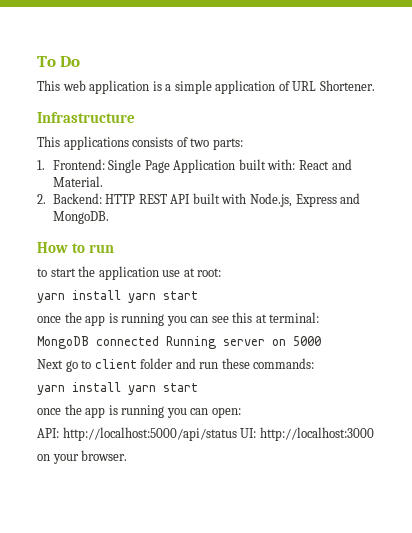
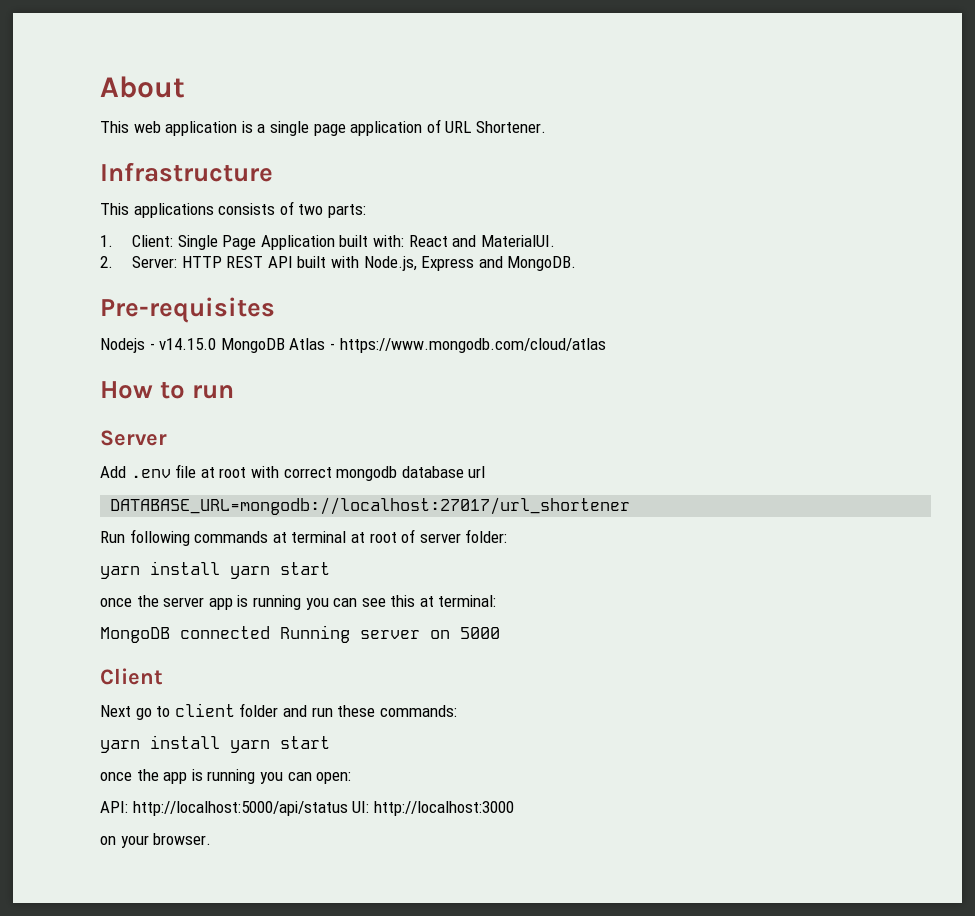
[37,56,81,67] To Do -> [100,76,185,98] About
[174,80,212,94] simple -> [269,121,346,136] single page
[52,159,105,170] Frontend: -> [132,235,174,247] Client:
[52,176,103,187] Material. -> [480,235,555,247] MaterialUI.
[52,193,102,204] Backend: -> [132,256,178,268] Server:
[37,242,115,253] [37,266,222,280] [37,290,198,303] [37,312,82,323] How to run // to start the application use at root: // yarn install yarn start // once the -> [100,297,275,323] [100,338,606,353] [100,381,235,399] [100,430,167,446] [100,464,486,481] [110,497,631,515] [100,529,508,546] [100,561,330,579] [100,595,205,607] Pre-requisites // Nodejs - v14.15.0 MongoDB Atlas - https://www.mongodb.com/cloud/atlas // How to run // Server // Add .env file at root with correct mongodb database url // DATABASE_URL=mongodb://localhost:27017/url_shortener // Run following commands at terminal at root of server folder: // yarn install yarn start // once the server
(321, 341) none -> [100,668,163,685] // Client

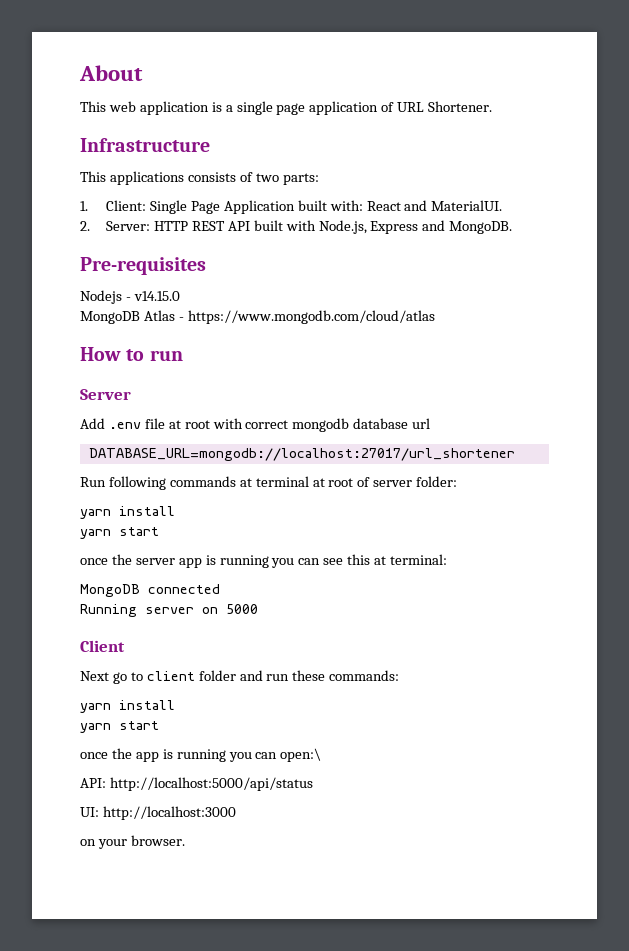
(217, 344) none -> (180, 296) //
(220, 568) none -> (175, 511) //
(270, 632) none -> (220, 589) //
(220, 742) none -> (175, 705) //
[316,772,352,784] open: -> [280,748,322,762] open:\
(348, 808) none -> (313, 784) //

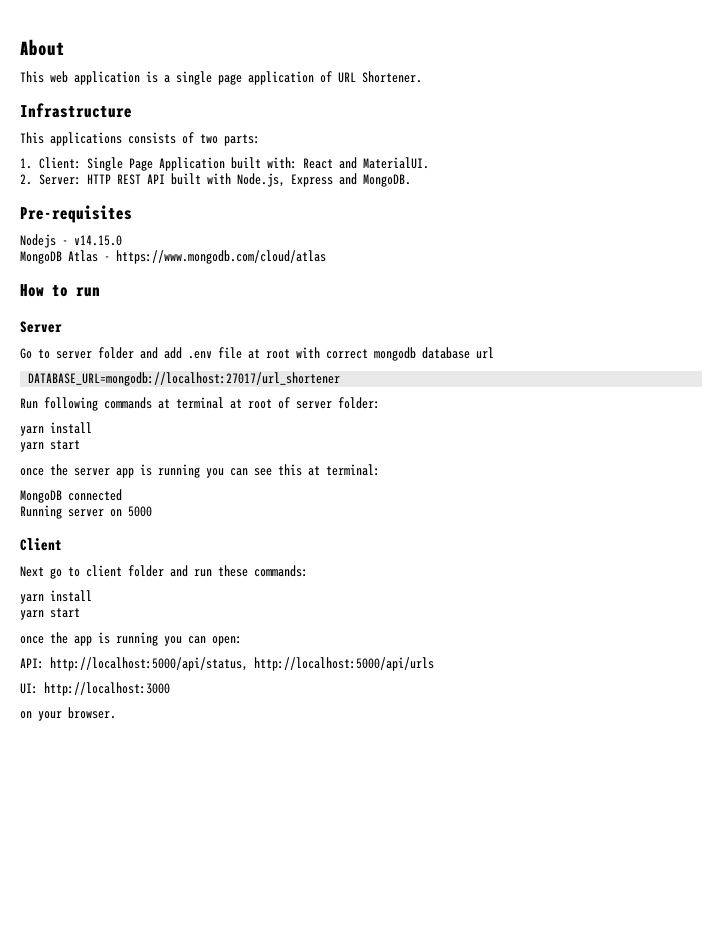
[80,418,105,429] Add -> [20,347,182,359] Go to server folder and add
[280,748,322,762] open:\ -> [212,636,242,646] open:
[109,777,313,791] http://localhost:5000/api/status -> [50,657,434,671] http://localhost:5000/api/status, http://localhost:5000/api/urls

